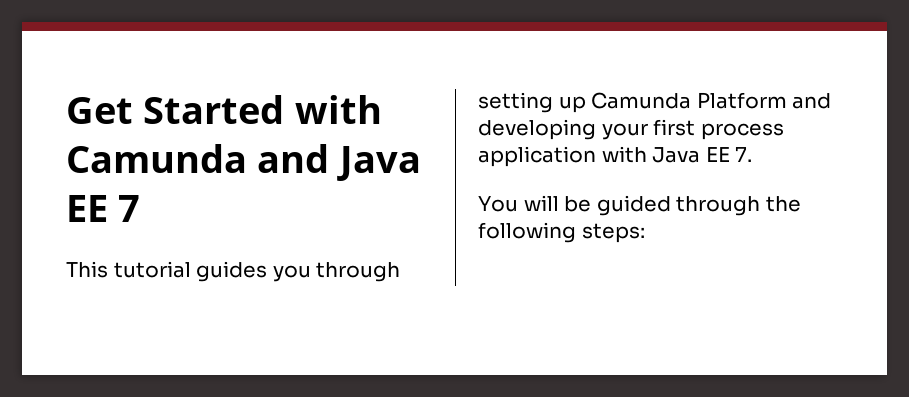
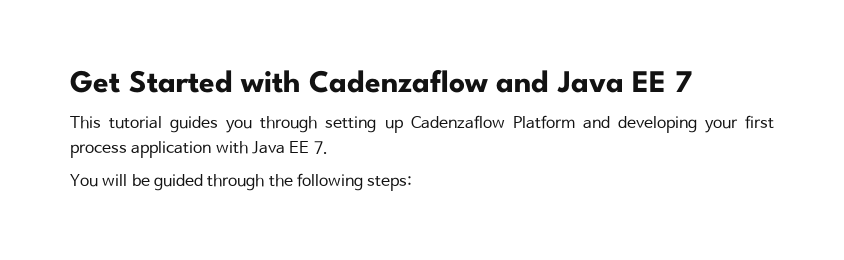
[66,144,247,173] Camunda -> [308,69,488,93] Cadenzaflow
[591,92,692,109] Camunda -> [410,115,505,129] Cadenzaflow

